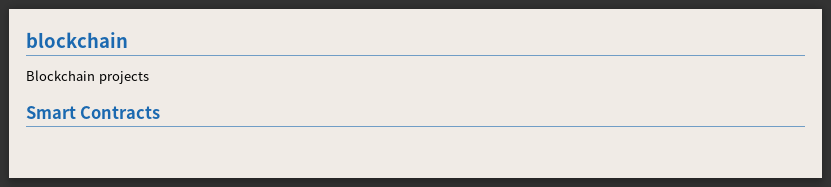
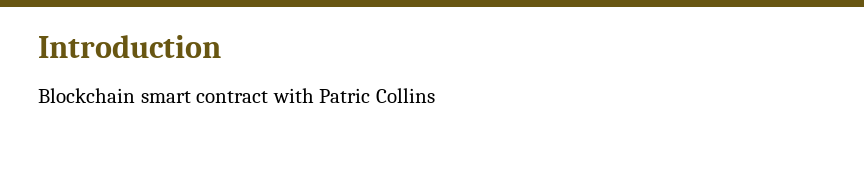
[26,32,128,48] blockchain -> [38,35,221,58] Introduction
[98,71,149,84] [26,106,161,119] projects // Smart Contracts -> [140,88,435,103] smart contract with Patric Collins

